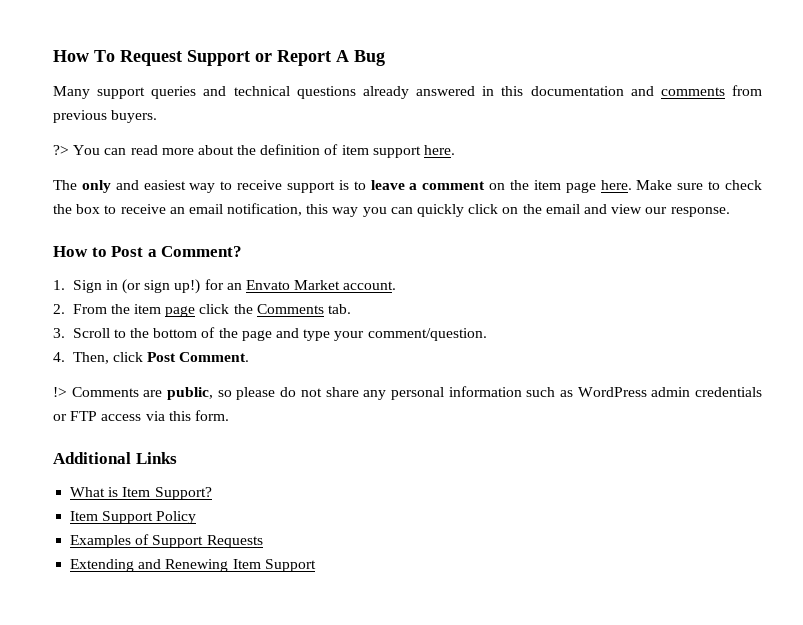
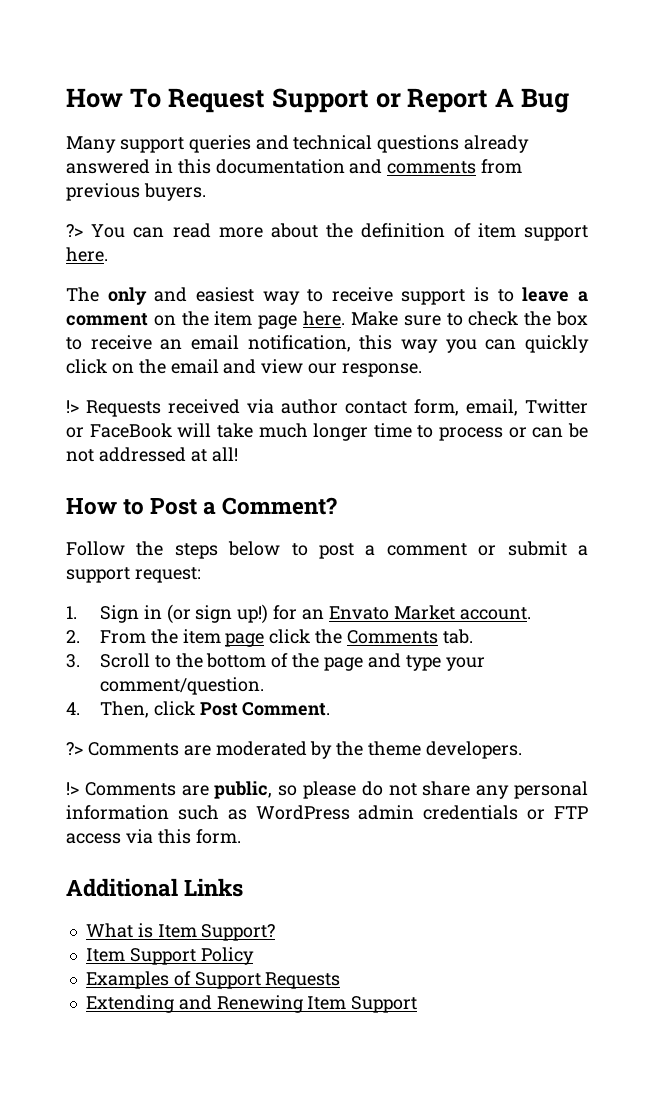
(730, 212) none -> [66,399,588,417] [66,423,588,441] [66,447,238,462] // !> Requests received via author contact form, email, Twitter or FaceBook will take much longer time to process or can be not addressed at all!
(243, 251) none -> [66,541,588,559] [66,567,201,583] // Follow the steps below to post a comment or submit a support request:
(250, 357) none -> [66,741,523,759] // ?> Comments are moderated by the theme developers.

